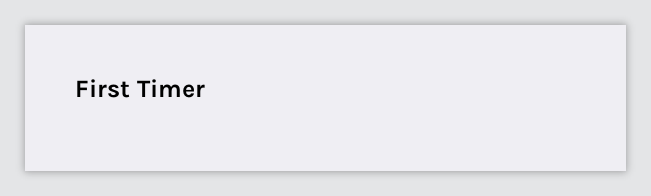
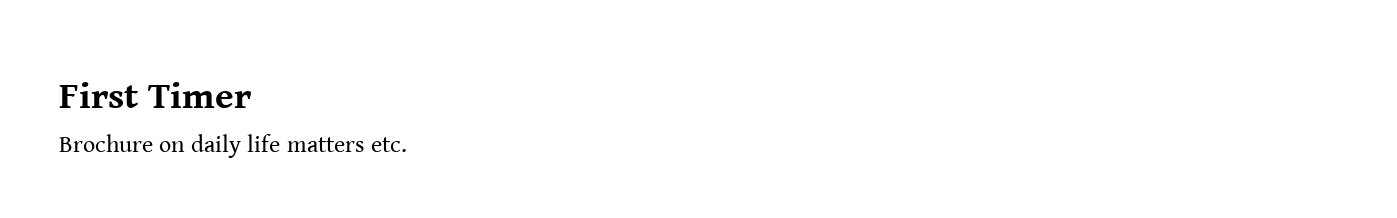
(205, 88) none -> [59,134,408,158] // Brochure on daily life matters etc.

